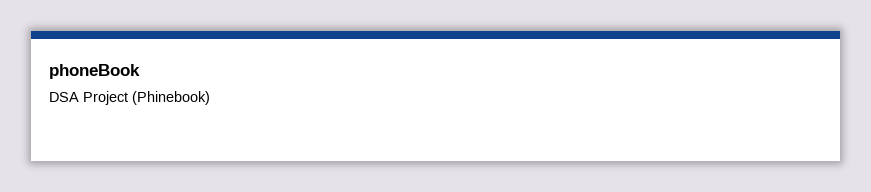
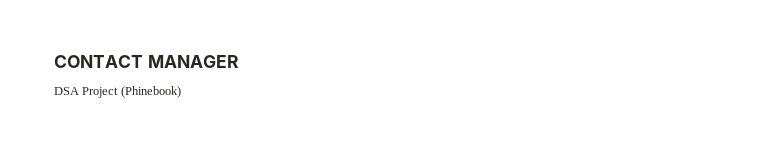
[49,64,140,79] phoneBook -> [54,55,239,68] CONTACT MANAGER

